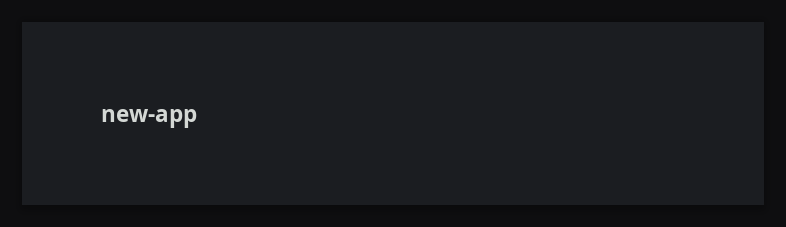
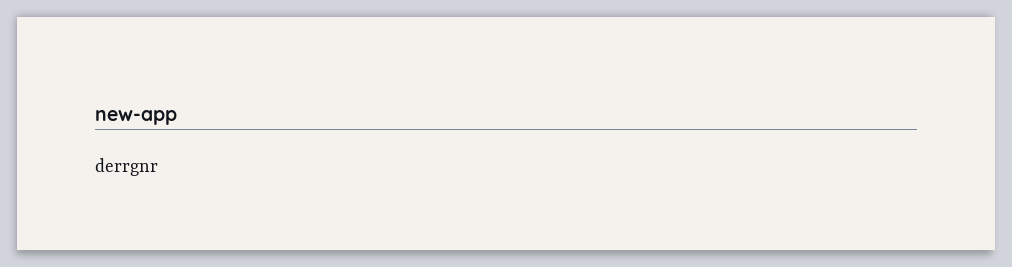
(197, 118) none -> [95,158,158,176] // derrgnr

